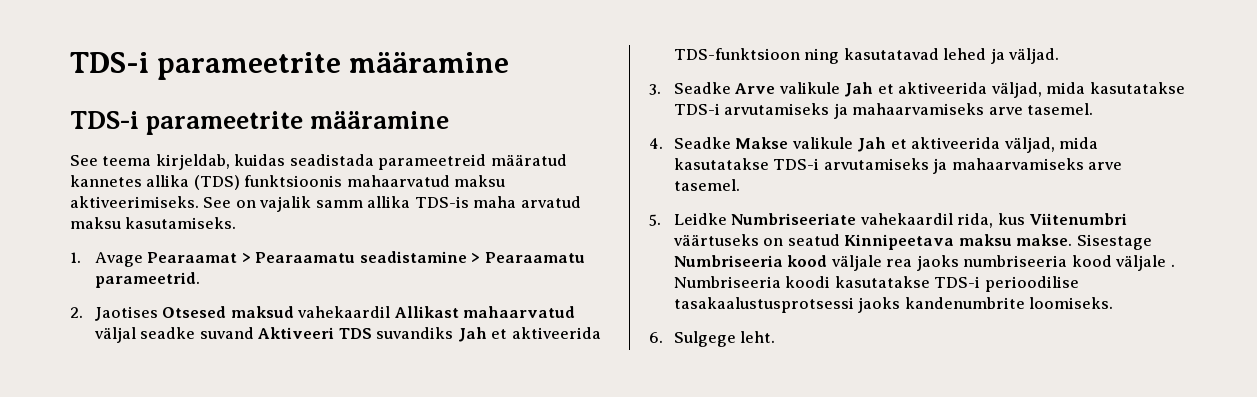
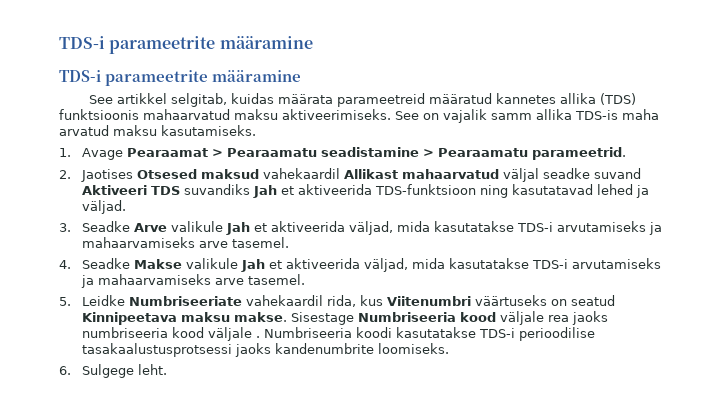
[102,154,374,170] teema kirjeldab, kuidas seadistada -> [116,93,333,107] artikkel selgitab, kuidas määrata

